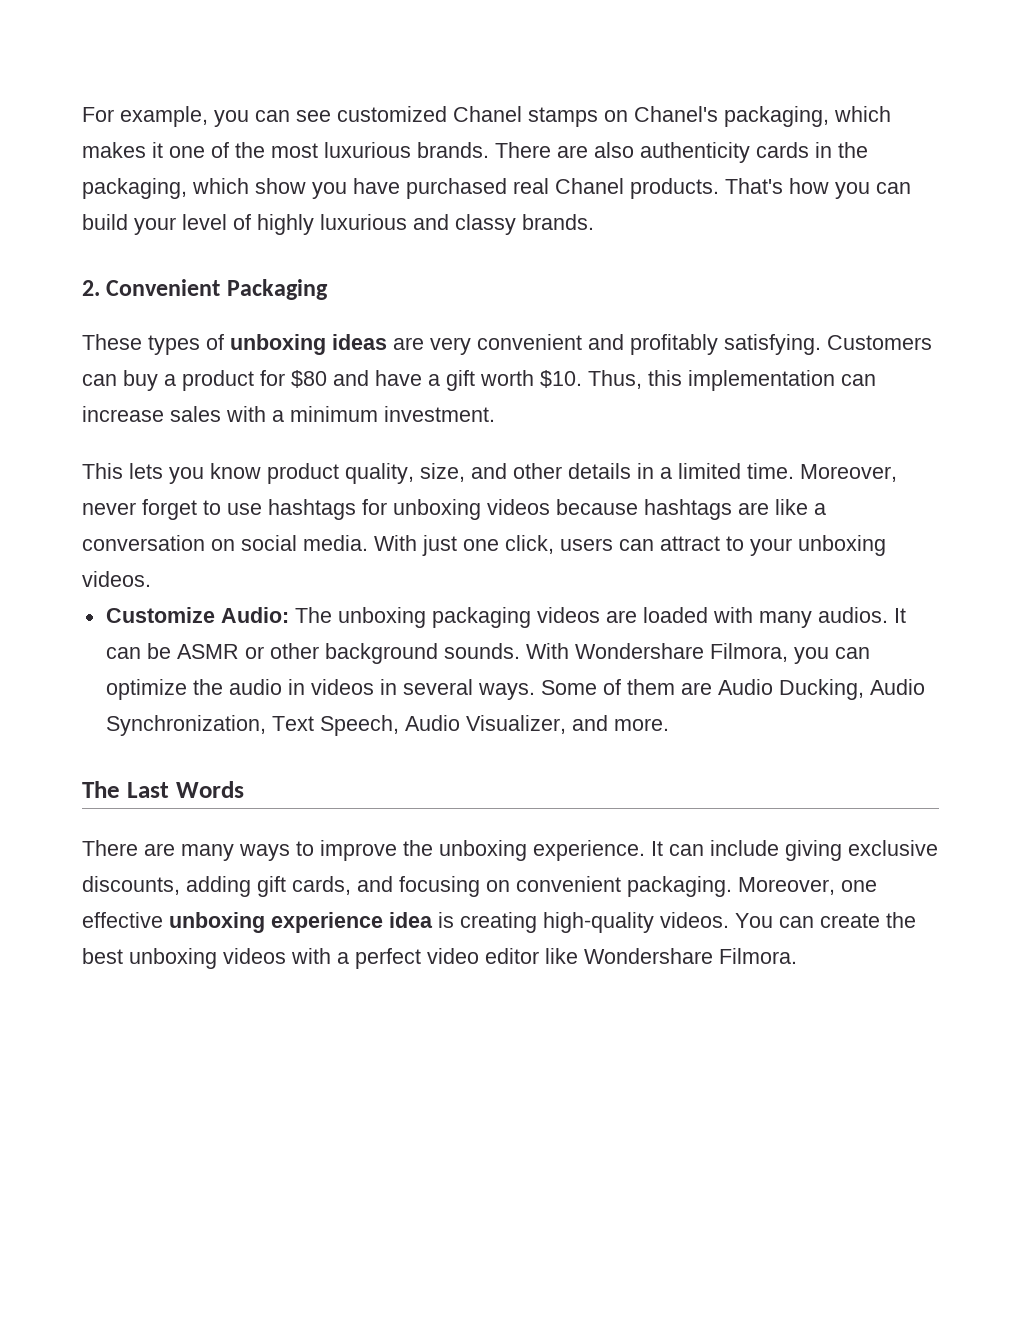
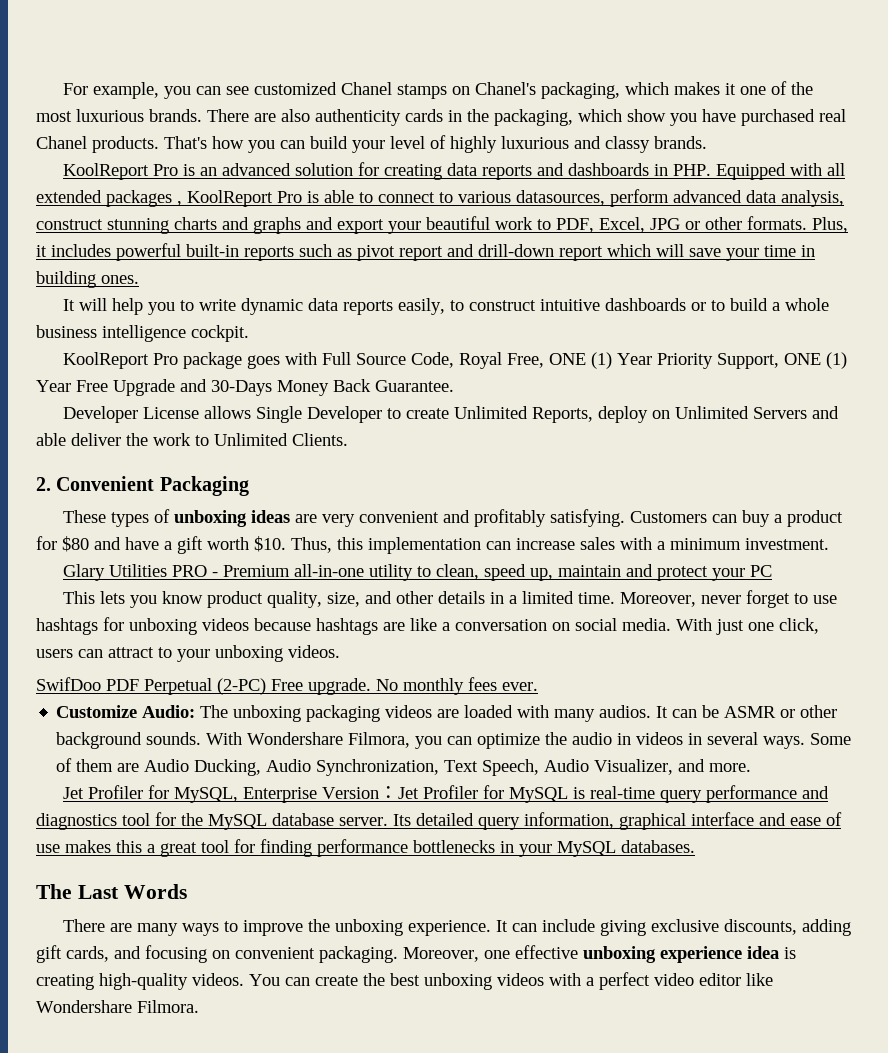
(594, 222) none -> [62,162,845,180] [36,189,844,207] [36,216,848,234] [36,243,815,261] [36,271,139,288] [62,298,829,315] [36,325,249,342] [62,352,847,369] [36,379,454,396] [62,406,839,423] [36,433,348,446] // KoolReport Pro is an advanced solution for creating data reports and dashboards in PHP. Equipped with all extended packages , KoolReport Pro is able to connect to various datasources, perform advanced data analysis, construct stunning charts and graphs and export your beautiful work to PDF, Excel, JPG or other formats. Plus, it includes powerful built-in reports such as pivot report and drill-down report which will save your time in building ones. // It will help you to write dynamic data reports easily, to construct intuitive dashboards or to build a whole business intelligence cockpit. // KoolReport Pro package goes with Full Source Code, Royal Free, ONE (1) Year Priority Support, ONE (1) Year Free Upgrade and 30-Days Money Back Guarantee. // Developer License allows Single Developer to create Unlimited Reports, deploy on Unlimited Servers and able deliver the work to Unlimited Clients.
(495, 414) none -> [62,564,772,581] // Glary Utilities PRO - Premium all-in-one utility to clean, speed up, maintain and protect your PC
(151, 579) none -> [36,677,538,695] // SwifDoo PDF Perpetual (2-PC) Free upgrade. No monthly fees ever.
(669, 724) none -> [62,785,829,803] [36,812,842,830] [36,839,695,857] // Jet Profiler for MySQL, Enterprise Version：Jet Profiler for MySQL is real-time query performance and diagnostics tool for the MySQL database server. Its detailed query information, graphical interface and ease of use makes this a great tool for finding performance bottlenecks in your MySQL databases.

